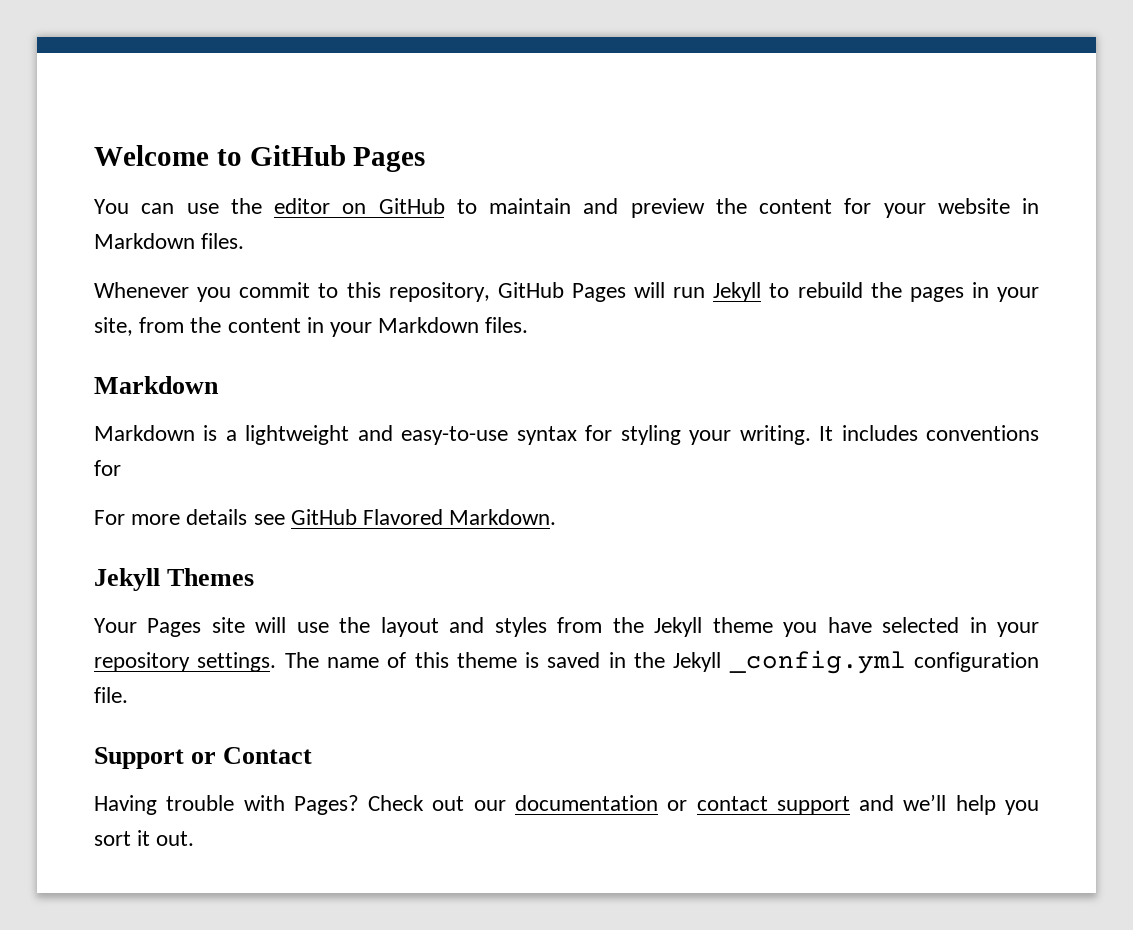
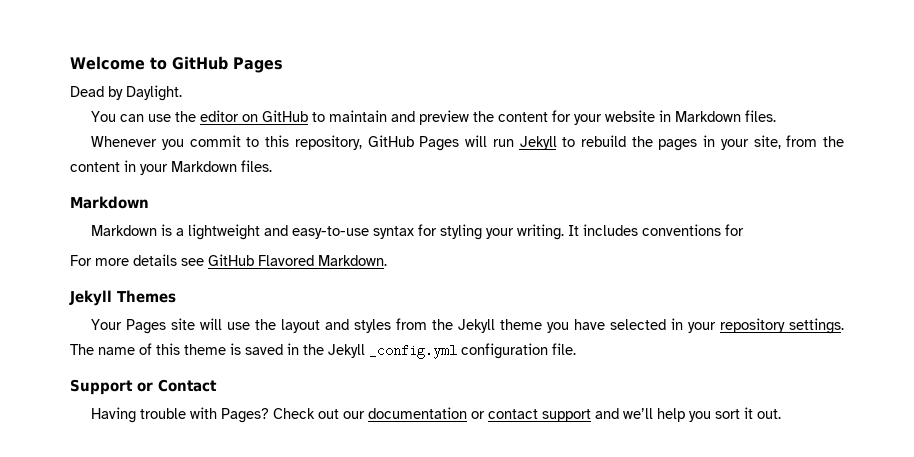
(426, 159) none -> [70,85,182,101] // Dead by Daylight.

